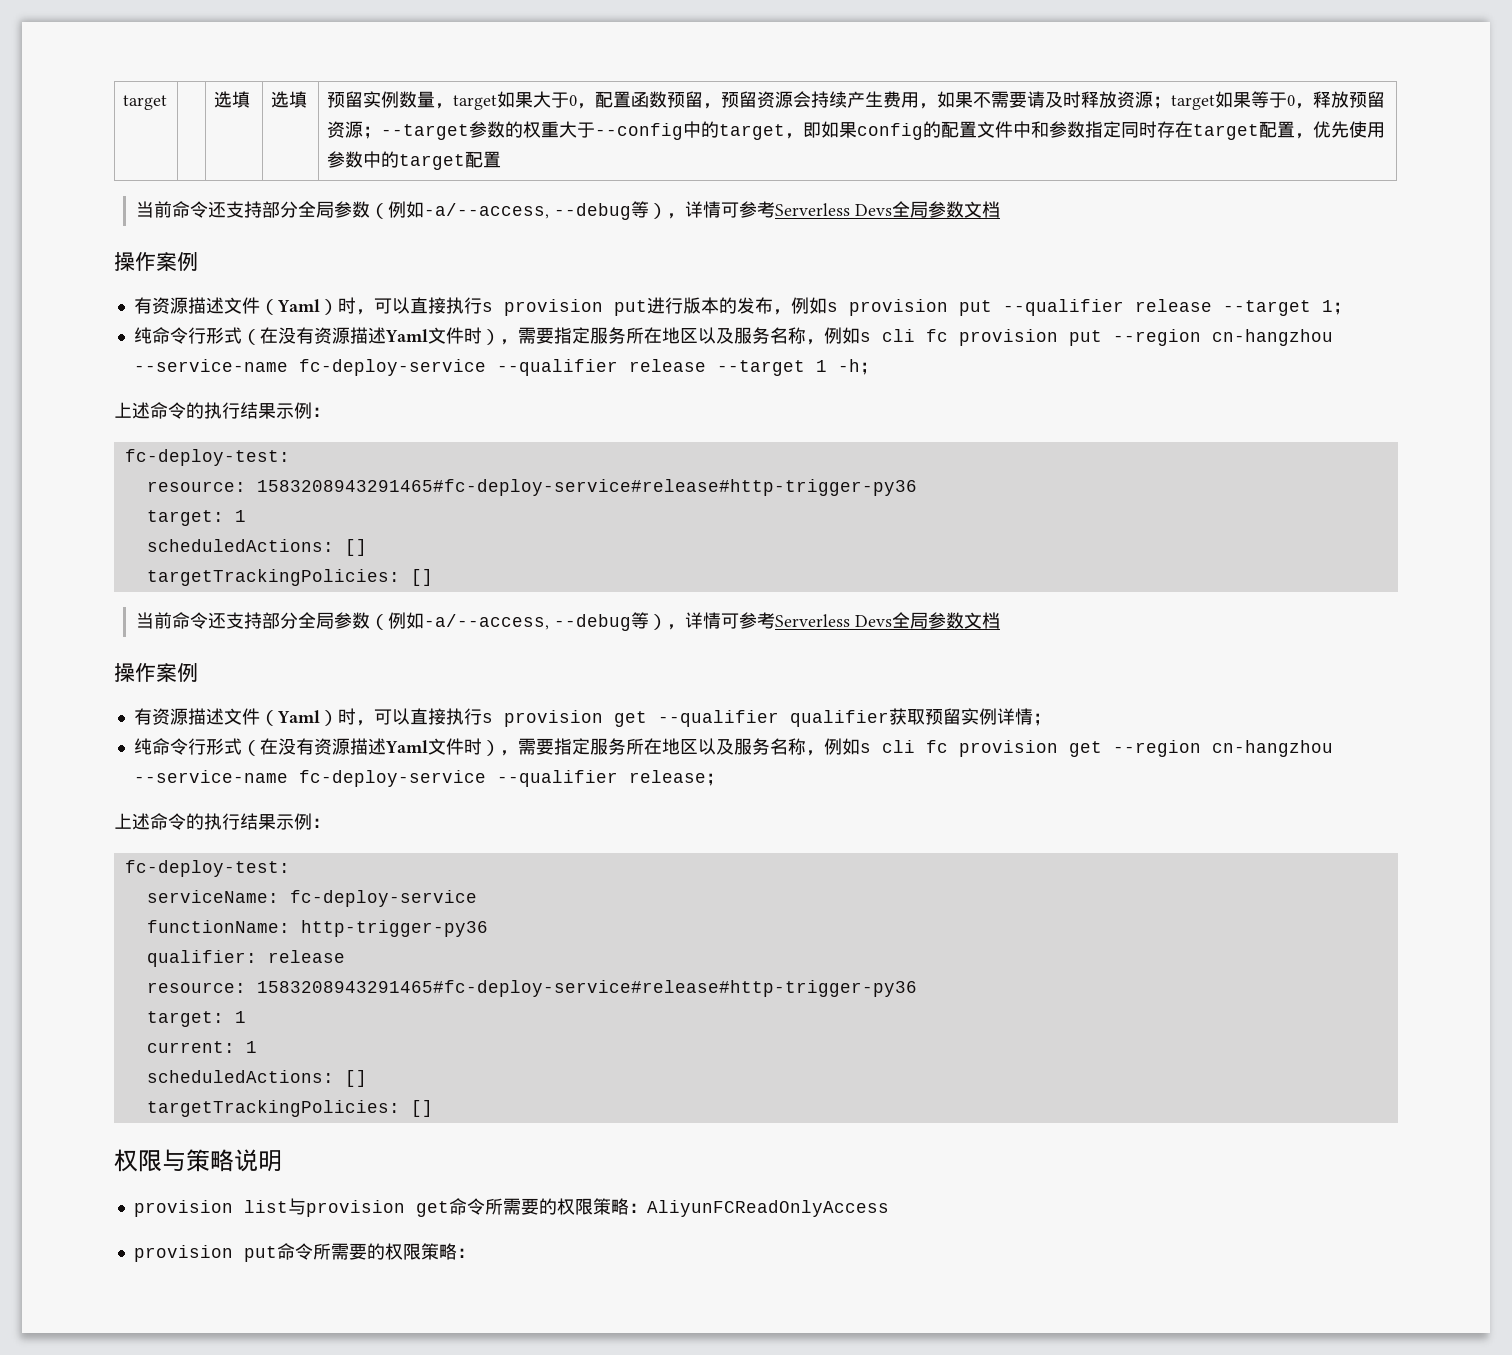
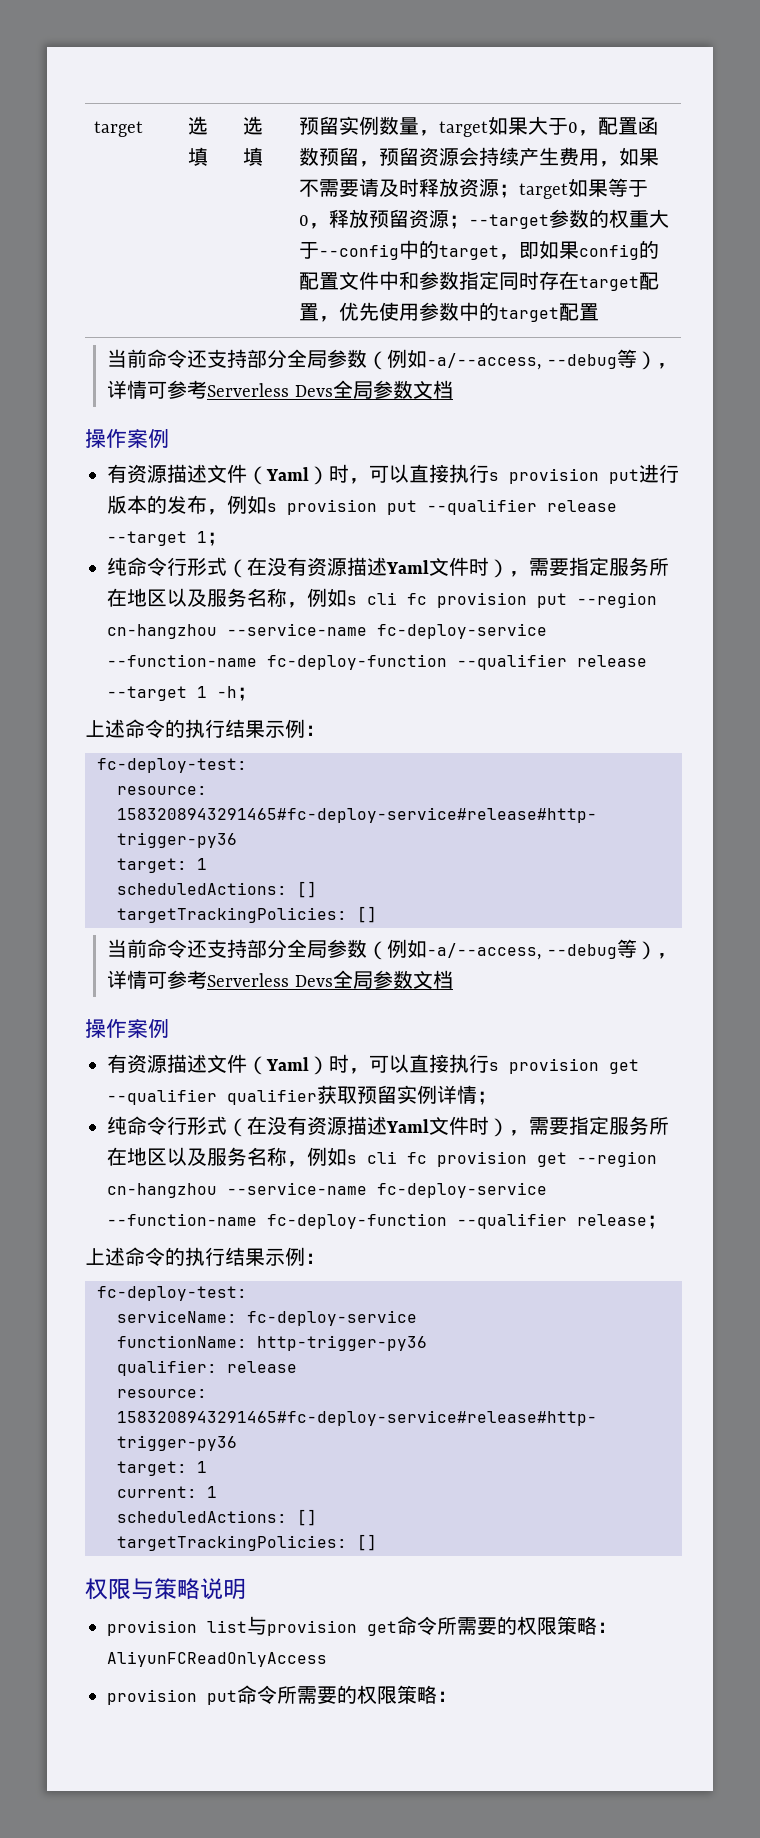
(486, 367) none -> [107,654,447,670] --function-name fc-deploy-function
(486, 778) none -> [107,1213,447,1229] --function-name fc-deploy-function

